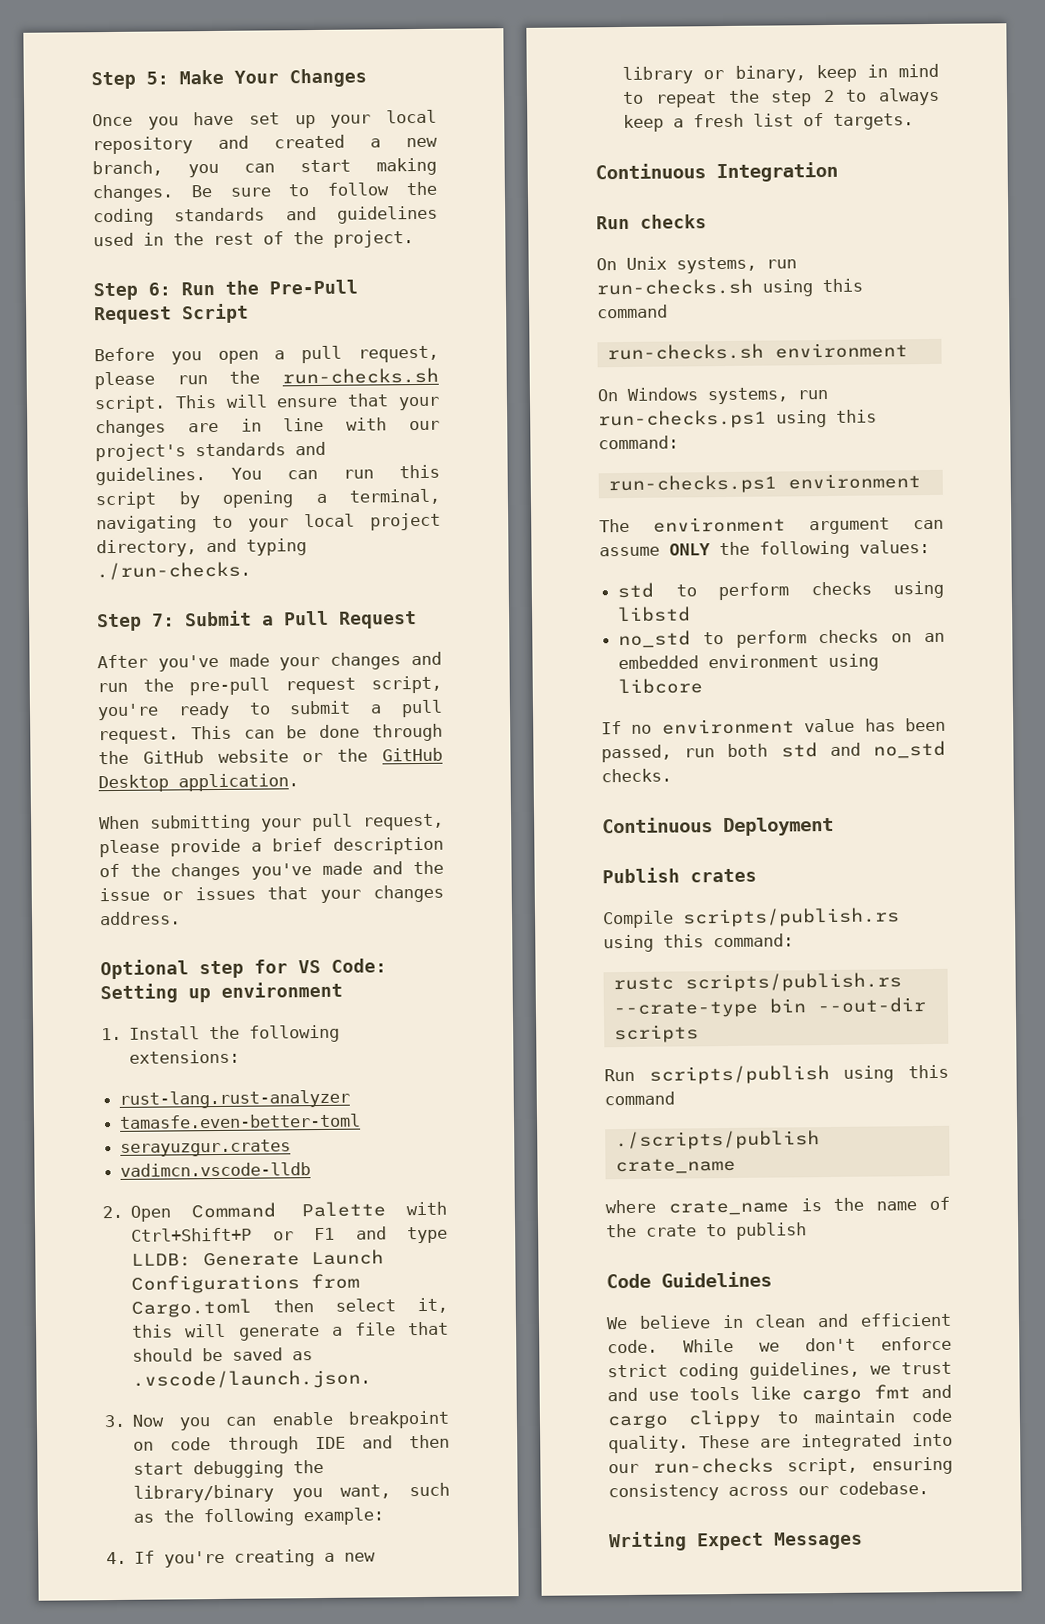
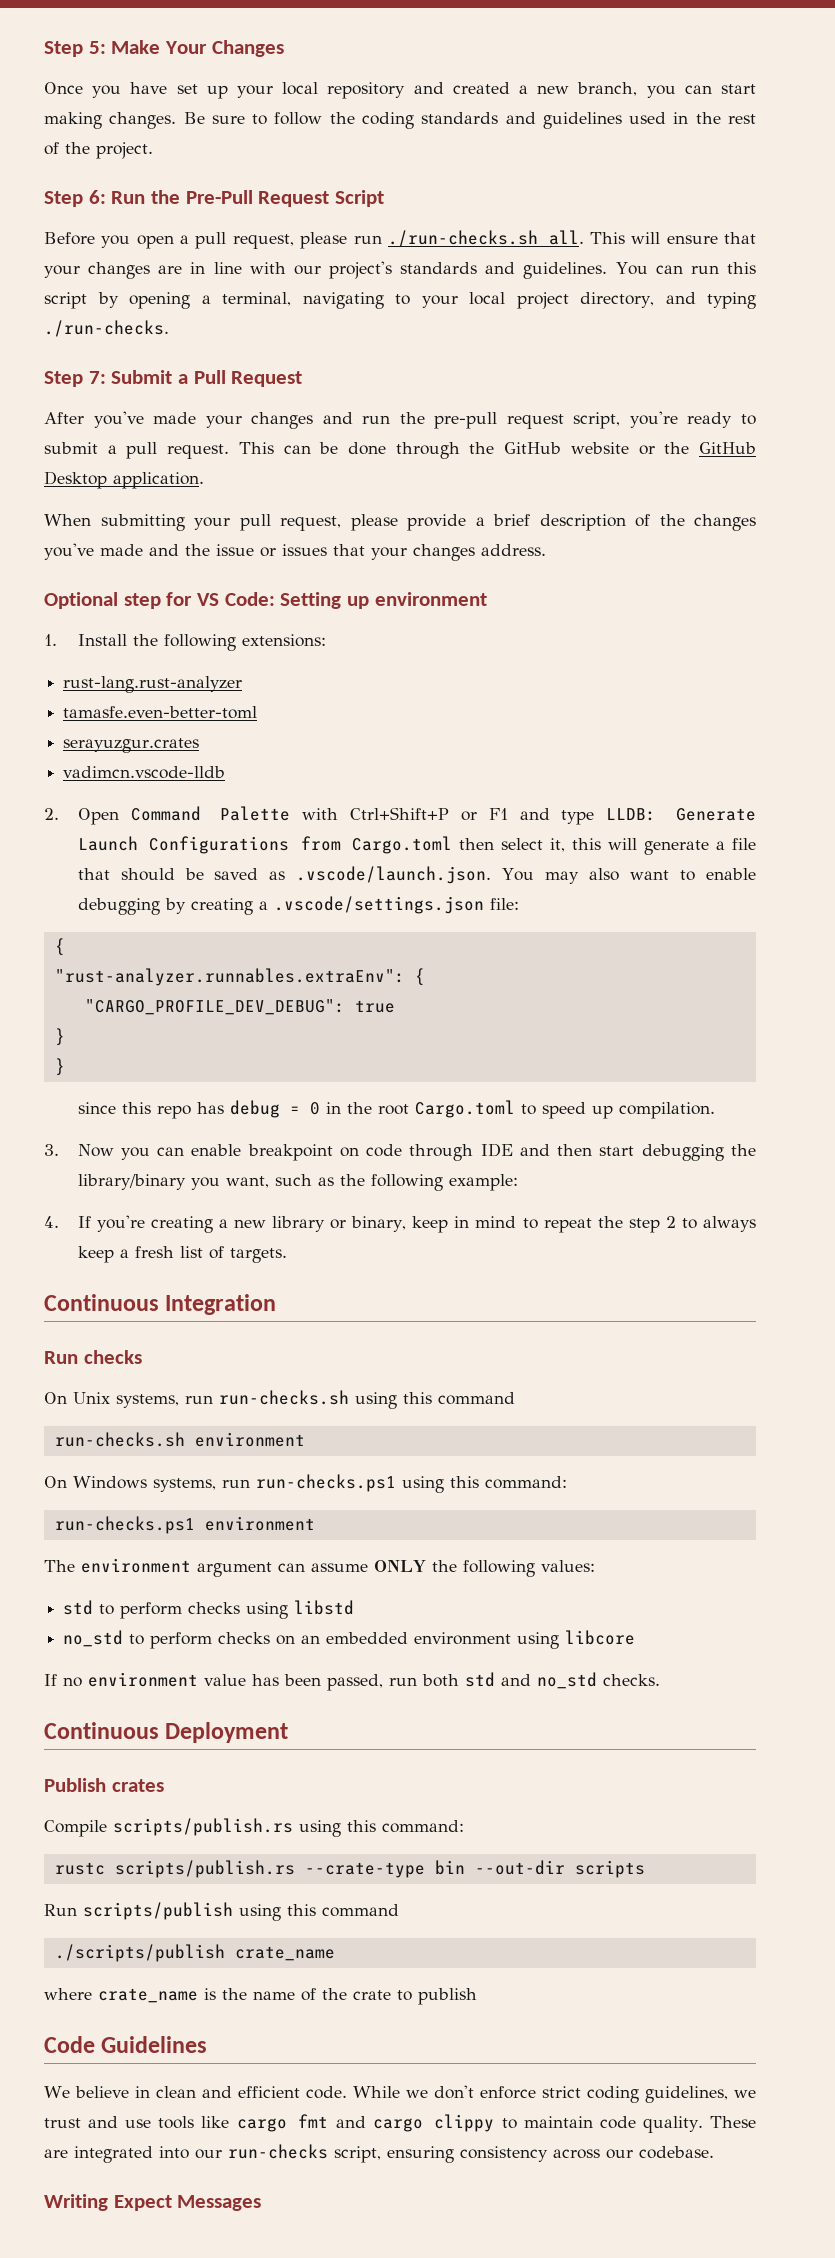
[229,367,439,385] [94,395,166,414] the run-checks.sh script. -> [387,230,584,247] ./run-checks.sh all.
(372, 1379) none -> [502,868,757,884] [77,896,519,915] [54,938,65,956] [54,968,425,986] [84,999,395,1015] [54,1028,65,1046] [54,1058,65,1076] [77,1100,715,1119] You may also want to enable debugging by creating a .vscode/settings.json file: // { // "rust-analyzer.runnables.extraEnv": { // "CARGO_PROFILE_DEV_DEBUG": true // } // } // since this repo has debug = 0 in the root Cargo.toml to speed up compilation.

